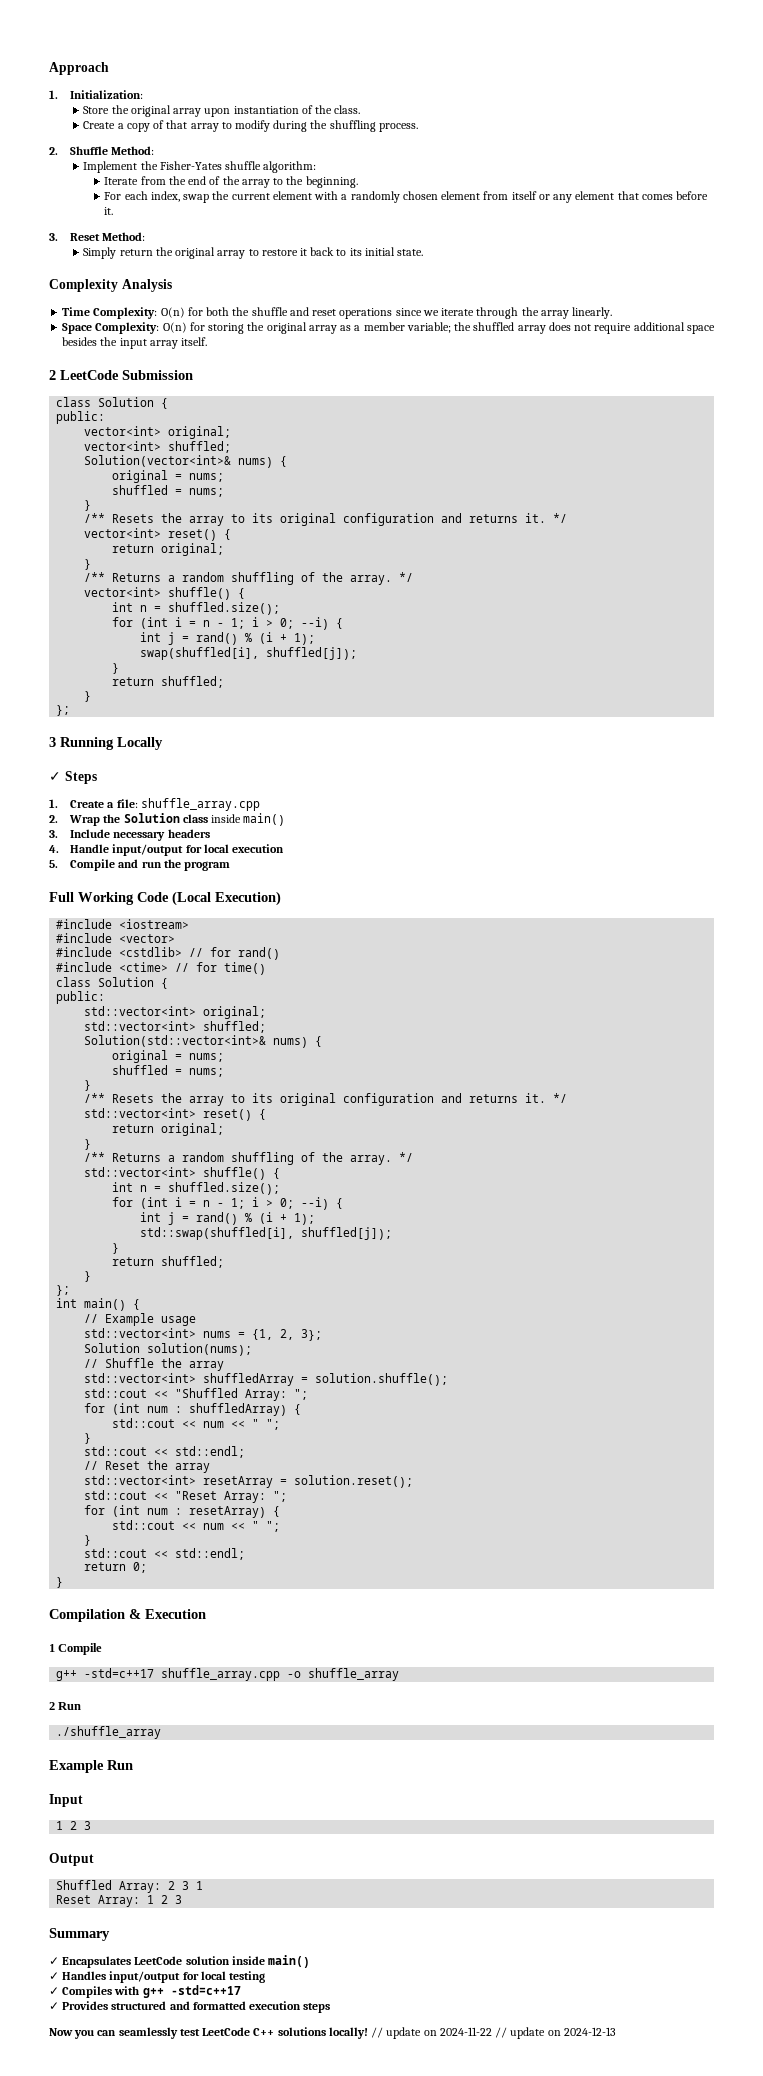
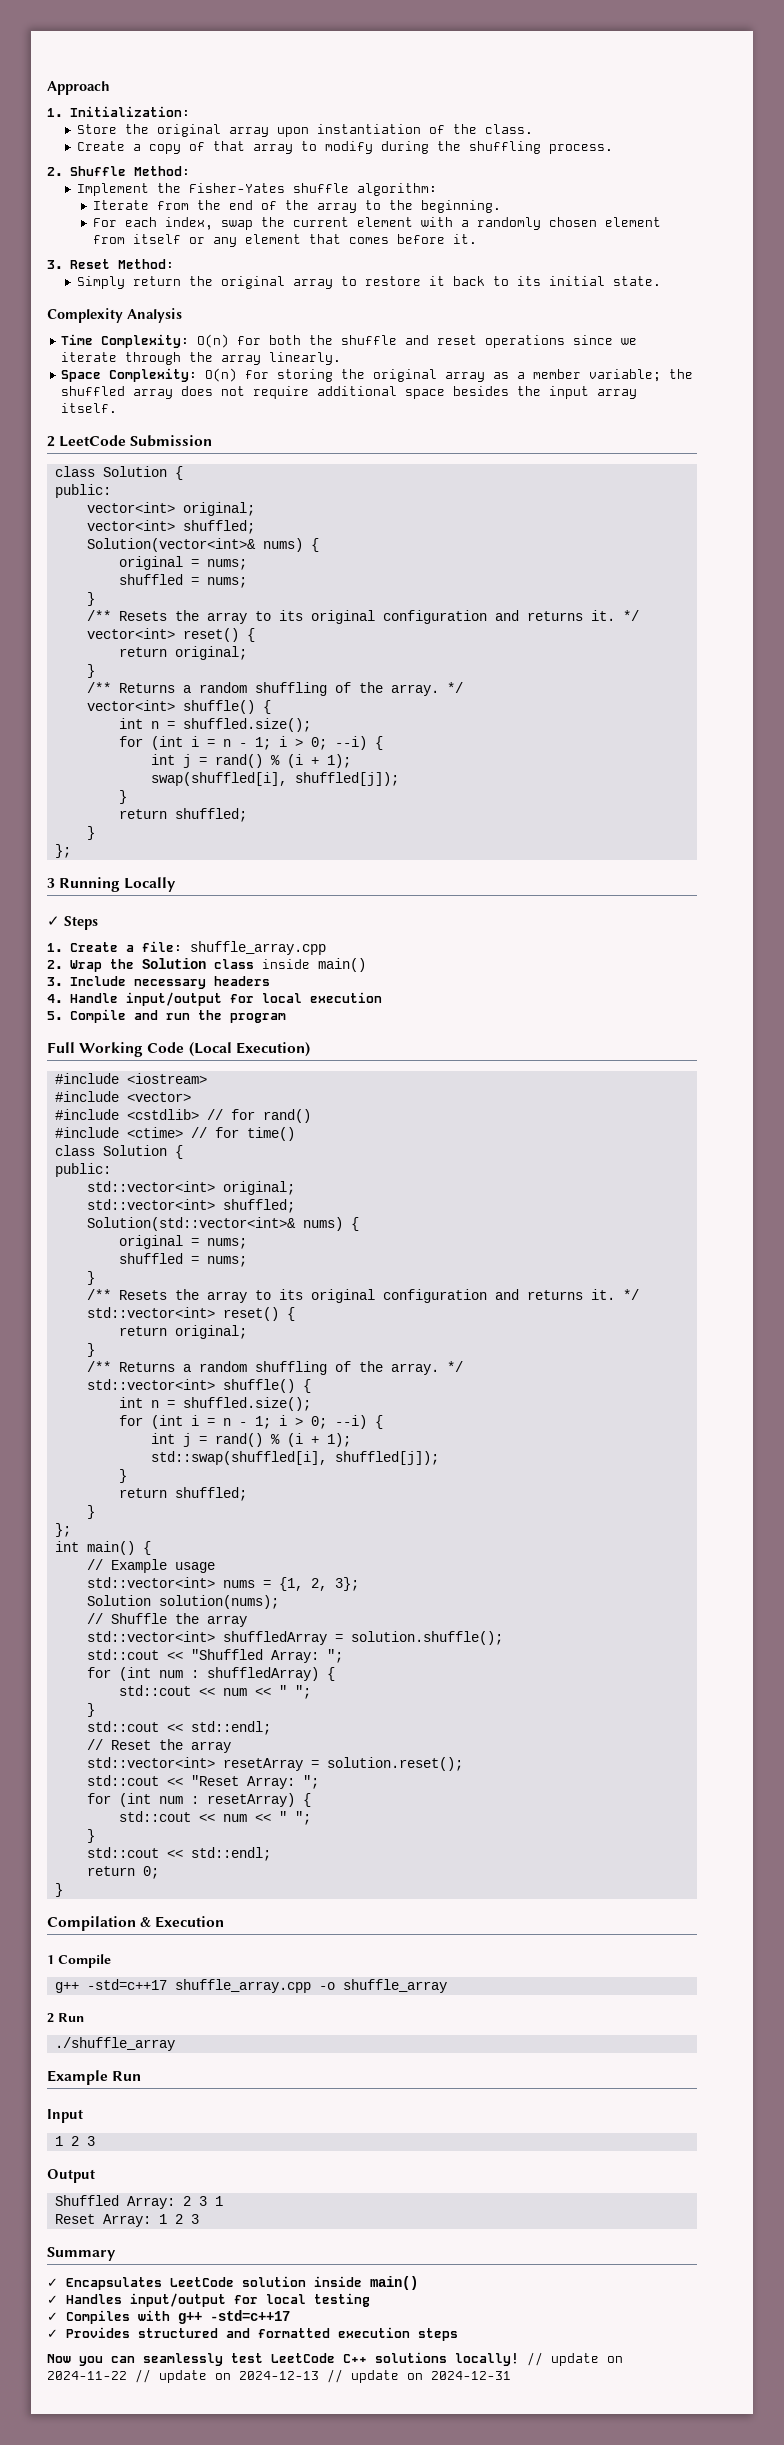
(616, 2031) none -> [327,2369,511,2383] // update on 2024-12-31

